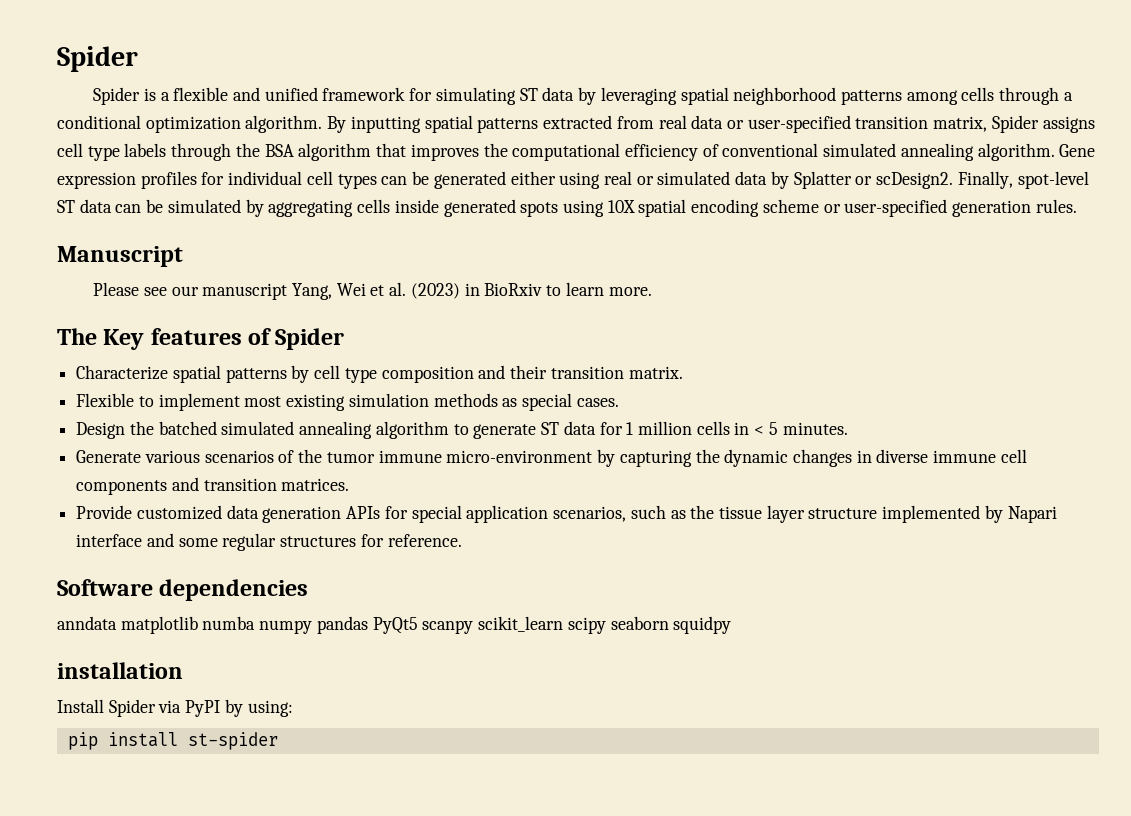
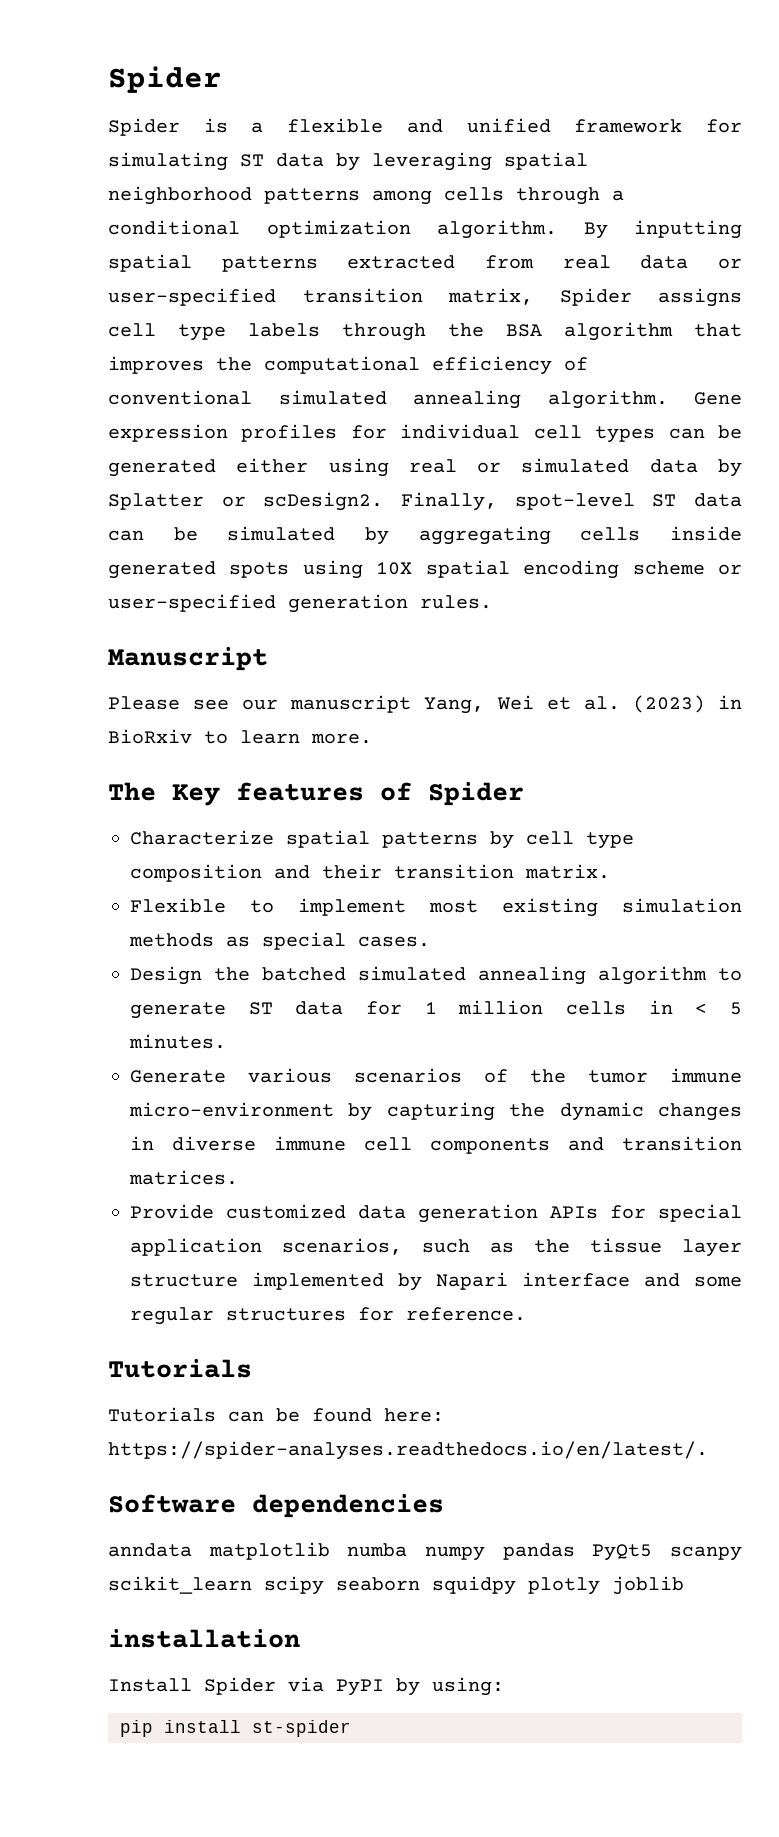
(462, 540) none -> [108,1359,252,1378] [108,1407,444,1422] [108,1441,708,1460] // Tutorials // Tutorials can be found here: https://spider-analyses.readthedocs.io/en/latest/.
(732, 625) none -> [528,1576,684,1595] plotly joblib

